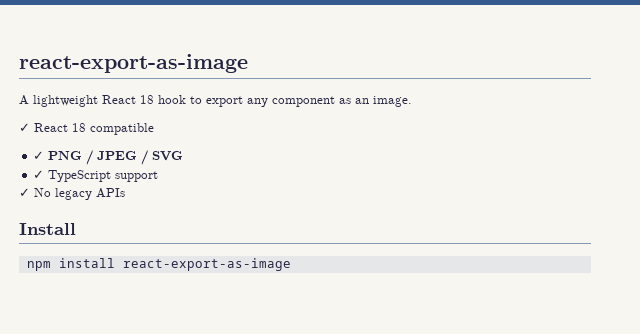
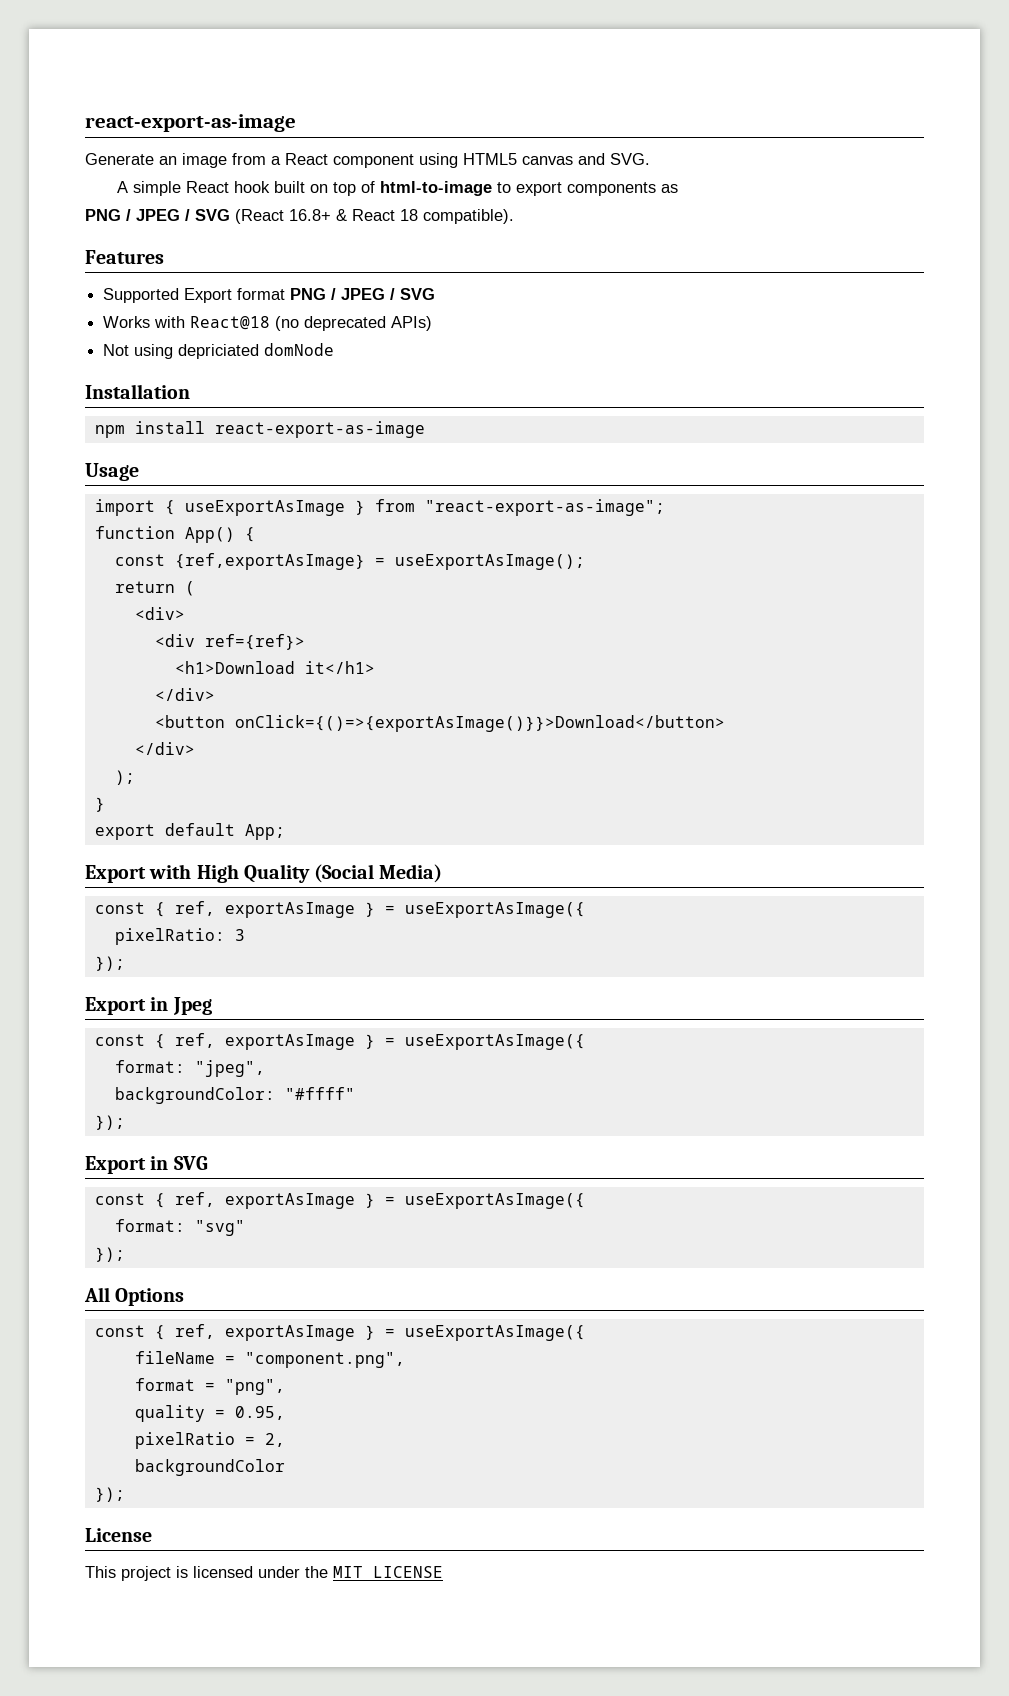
[19,54,248,73] [19,95,412,107] [19,123,154,135] [33,151,45,160] react-export-as-image // A lightweight React 18 hook to export any component as an image. // ✓ React 18 compatible // ✓ -> [85,114,296,132] [85,153,650,168] [116,181,678,196] [85,209,514,224] [85,250,164,264] [103,288,286,303] react-export-as-image // Generate an image from a React component using HTML5 canvas and SVG. // A simple React hook built on top of html-to-image to export components as // PNG / JPEG / SVG (React 16.8+ & React 18 compatible). // Features // Supported Export format
[33,170,159,182] [19,188,125,200] [19,223,76,235] [26,258,291,271] ✓ TypeScript support // ✓ No legacy APIs // Install // npm install react-export-as-image -> [103,316,433,331] [103,343,335,359] [85,384,190,399] [94,421,425,438] [85,463,139,481] [94,499,665,516] [94,526,255,543] [114,553,585,570] [114,581,195,596] [134,607,185,620] [154,634,305,650] [174,661,375,674] [154,688,215,701] [154,715,725,732] [134,742,195,755] [114,770,135,785] [94,797,105,812] [94,823,285,840] [85,864,443,883] [94,901,585,918] [114,928,245,945] [94,956,125,971] [85,997,212,1015] [94,1033,585,1050] [114,1060,265,1077] [114,1087,355,1104] [94,1115,125,1130] [85,1156,208,1174] [94,1192,585,1209] [114,1219,245,1236] [94,1247,125,1262] [84,1287,185,1306] [94,1324,585,1341] [134,1351,405,1368] [134,1378,285,1395] [134,1405,285,1422] [134,1432,285,1449] [134,1459,285,1476] [94,1487,125,1502] [85,1528,152,1542] [85,1566,443,1581] Works with React@18 (no deprecated APIs) // Not using depriciated domNode // Installation // npm install react-export-as-image // Usage // import { useExportAsImage } from "react-export-as-image"; // function App() { // const {ref,exportAsImage} = useExportAsImage(); // return ( // <div> // <div ref={ref}> // <h1>Download it</h1> // </div> // <button onClick={()=>{exportAsImage()}}>Download</button> // </div> // ); // } // export default App; // Export with High Quality (Social Media) // const { ref, exportAsImage } = useExportAsImage({ // pixelRatio: 3 // }); // Export in Jpeg // const { ref, exportAsImage } = useExportAsImage({ // format: "jpeg", // backgroundColor: "#ffff" // }); // Export in SVG // const { ref, exportAsImage } = useExportAsImage({ // format: "svg" // }); // All Options // const { ref, exportAsImage } = useExportAsImage({ // fileName = "component.png", // format = "png", // quality = 0.95, // pixelRatio = 2, // backgroundColor // }); // License // This project is licensed under the MIT LICENSE

